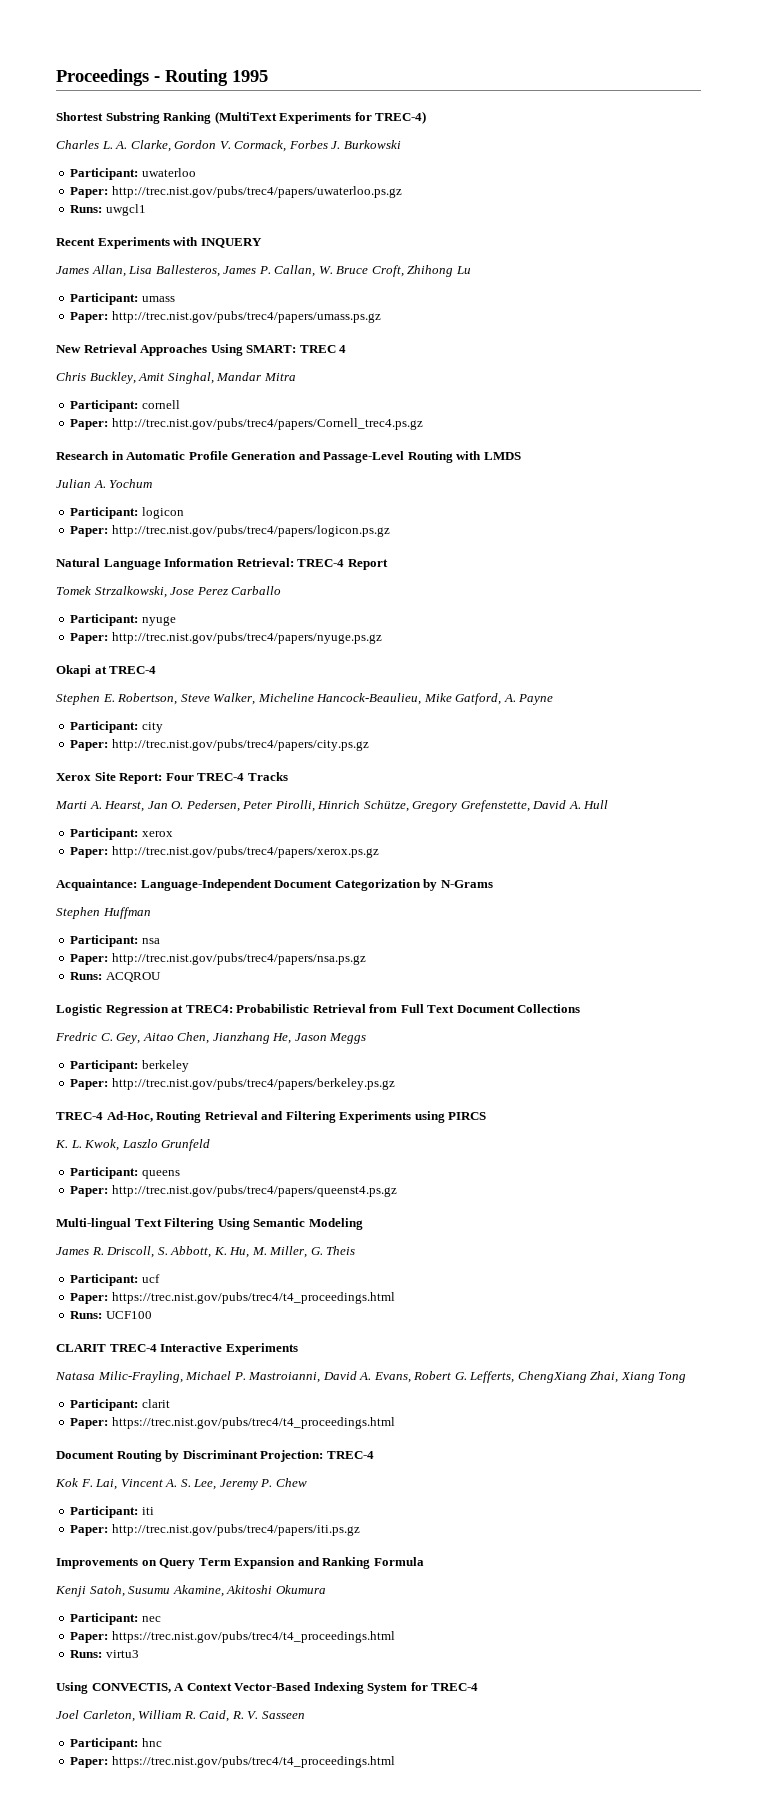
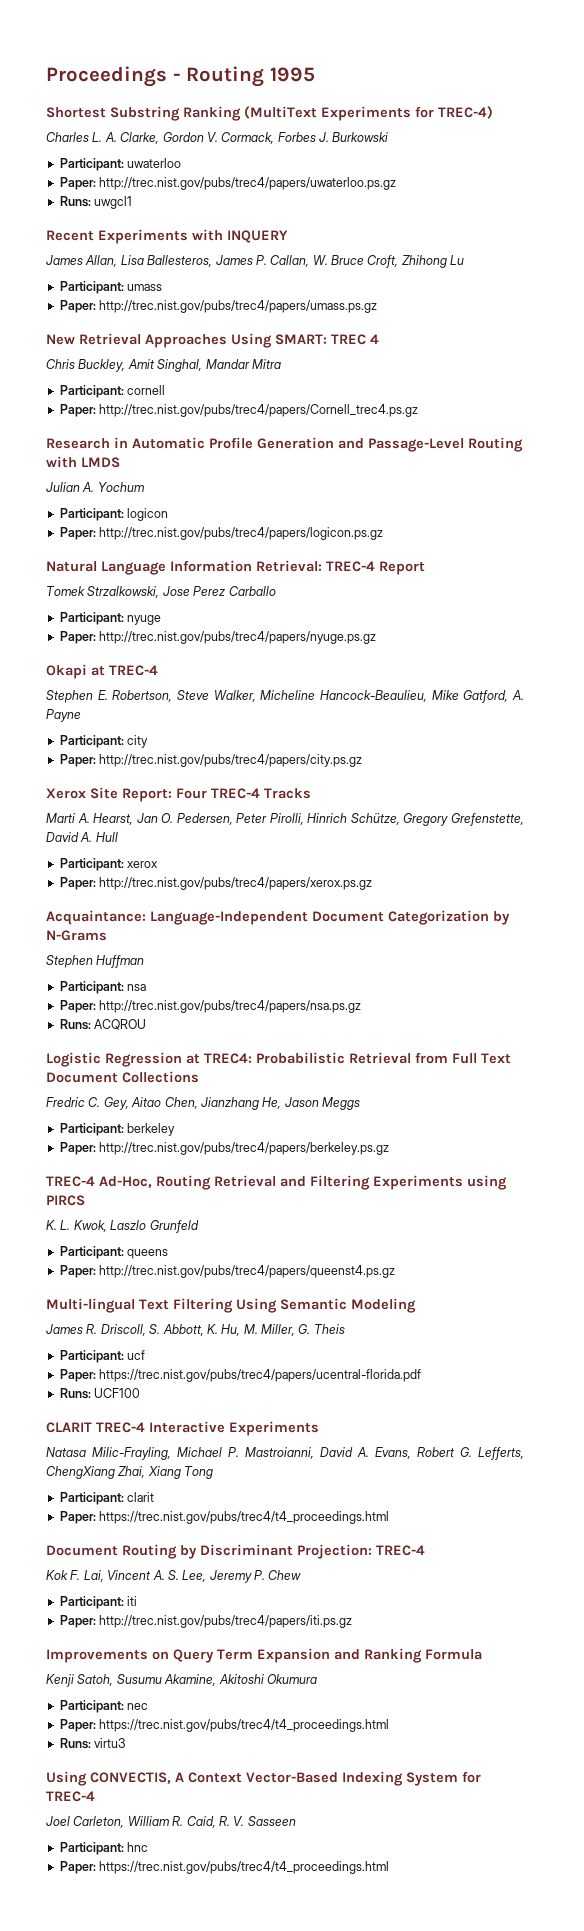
[111,1292,395,1304] https://trec.nist.gov/pubs/trec4/t4_proceedings.html -> [99,1369,422,1382] https://trec.nist.gov/pubs/trec4/papers/ucentral-florida.pdf

